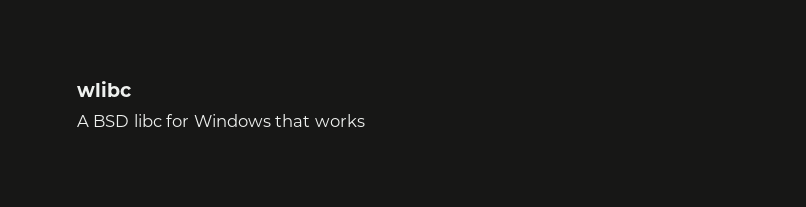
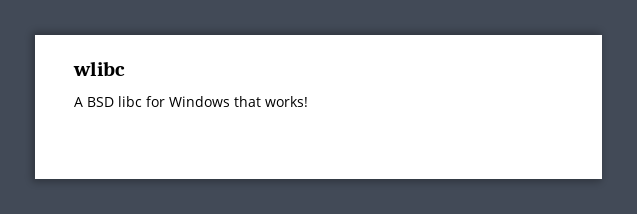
[314,114,365,127] works -> [265,96,308,107] works!

